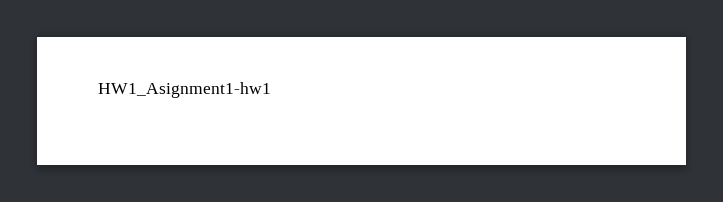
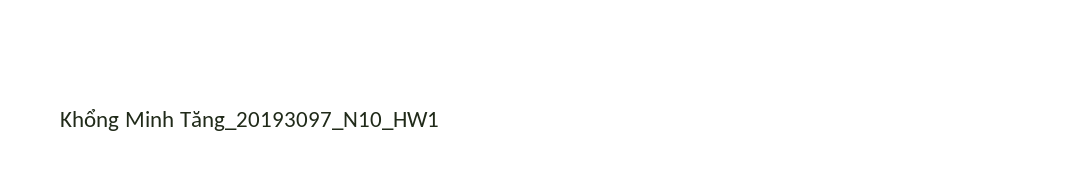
[98,82,271,98] HW1_Asignment1-hw1 -> [60,109,440,131] Khổng Minh Tăng_20193097_N10_HW1

